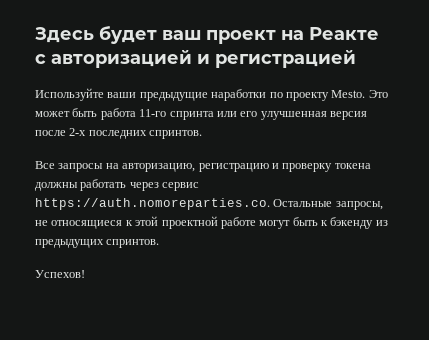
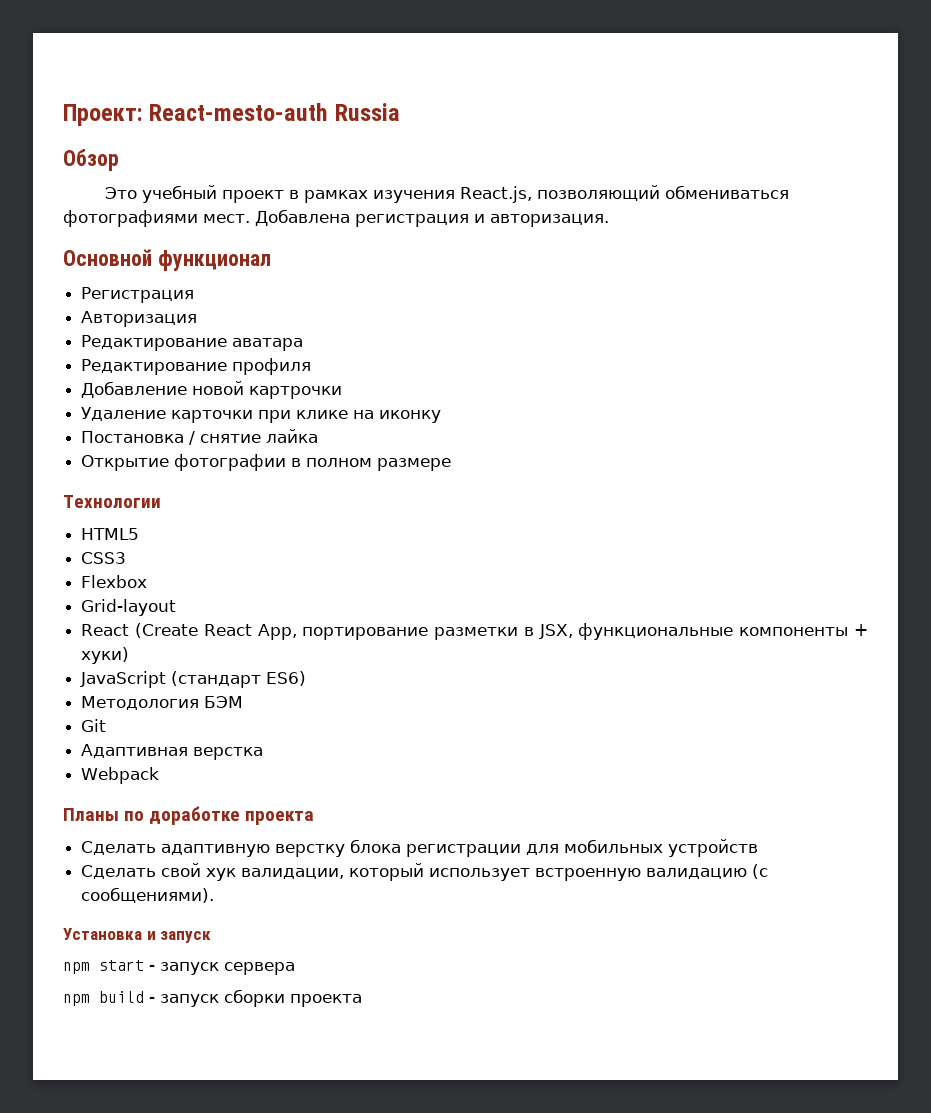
[35,26,379,44] [35,50,356,68] [35,88,388,101] [35,108,367,120] [35,128,203,139] [35,161,371,172] [35,179,200,191] [35,198,383,210] [35,216,388,229] [35,239,160,248] [35,270,85,278] Здесь будет ваш проект на Реакте с авторизацией и регистрацией // Используйте ваши предыдущие наработки по проекту Mesto. Это может быть работа 11-го спринта или его улучшенная версия после 2-х последних спринтов. // Все запросы на авторизацию, регистрацию и проверку токена должны работать через сервис https://auth.nomoreparties.co. Остальные запросы, не относящиеся к этой проектной работе могут быть к бэкенду из предыдущих спринтов. // Успехов! -> [63,103,400,126] [63,149,119,171] [104,185,789,203] [63,209,609,227] [63,249,271,271] [81,287,195,303] [81,311,198,327] [81,335,304,351] [81,358,312,375] [81,381,343,399] [81,407,442,423] [81,429,319,445] [81,454,452,471] [63,495,161,508] [81,528,140,540] [81,552,127,564] [81,575,148,588] [81,599,177,616] [81,623,868,640] [81,647,130,664] [80,671,307,688] [81,696,244,710] [81,719,107,732] [81,744,264,760] [81,767,160,784] [63,806,315,825] [81,839,759,857] [81,863,769,881] [81,887,215,903] [63,928,212,943] [63,960,295,975] [63,989,362,1007] Проект: React-mesto-auth Russia // Обзор // Это учебный проект в рамках изучения React.js, позволяющий обмениваться фотографиями мест. Добавлена регистрация и авторизация. // Основной функционал // Регистрация // Авторизация // Редактирование аватара // Редактирование профиля // Добавление новой картрочки // Удаление карточки при клике на иконку // Постановка / снятие лайка // Открытие фотографии в полном размере // Технологии // HTML5 // CSS3 // Flexbox // Grid-layout // React (Create React App, портирование разметки в JSX, функциональные компоненты + хуки) // JavaScript (стандарт ES6) // Методология БЭМ // Git // Адаптивная верстка // Webpack // Планы по доработке проекта // Сделать адаптивную верстку блока регистрации для мобильных устройств // Сделать свой хук валидации, который использует встроенную валидацию (с сообщениями). // Установка и запуск // npm start - запуск сервера // npm build - запуск сборки проекта

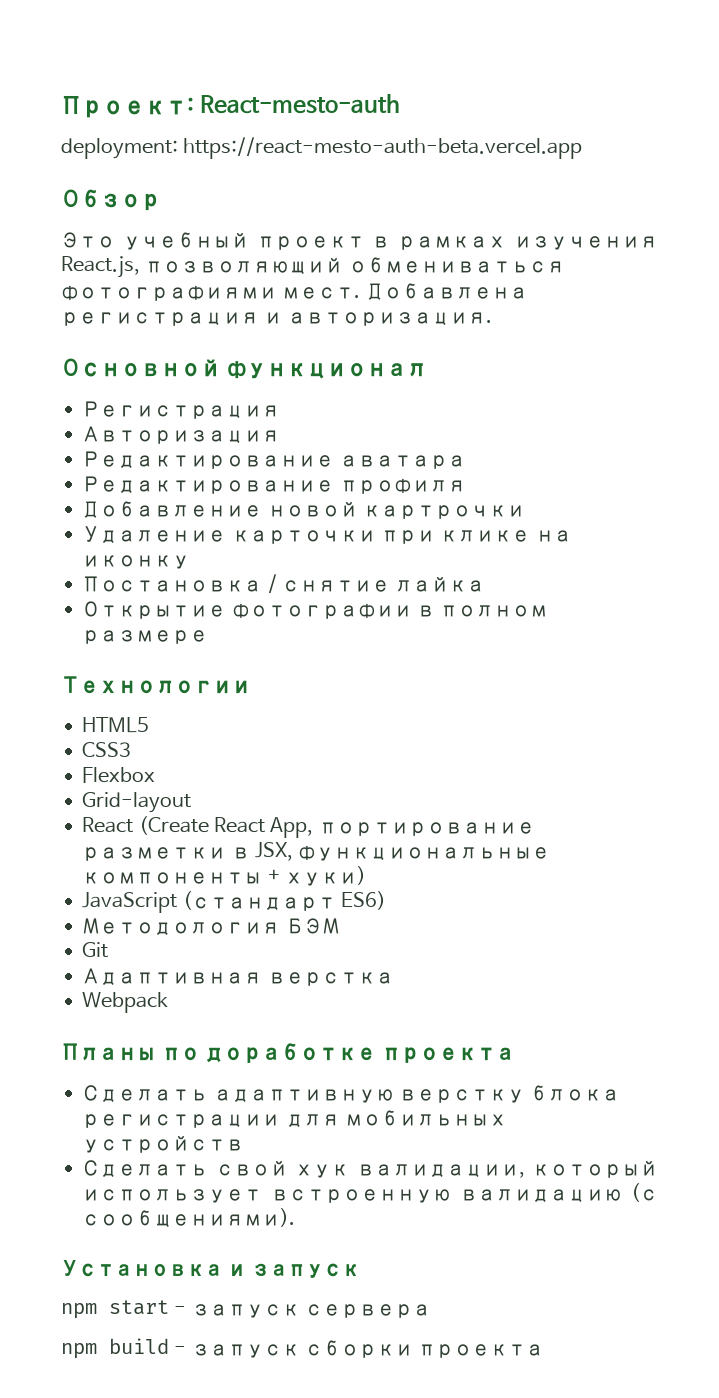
[334,103,400,121] Russia -> [61,137,583,159] // deployment: https://react-mesto-auth-beta.vercel.app

